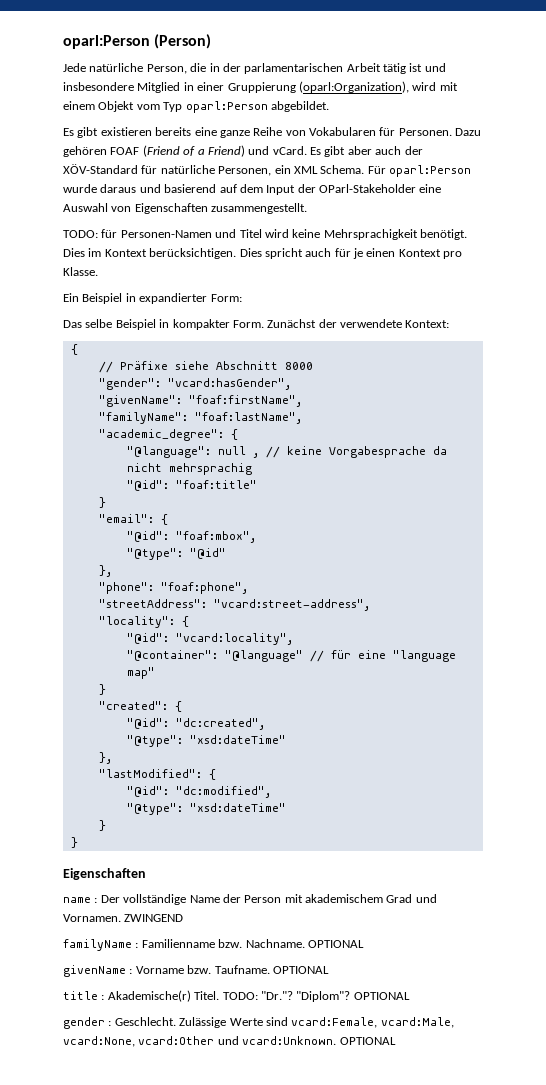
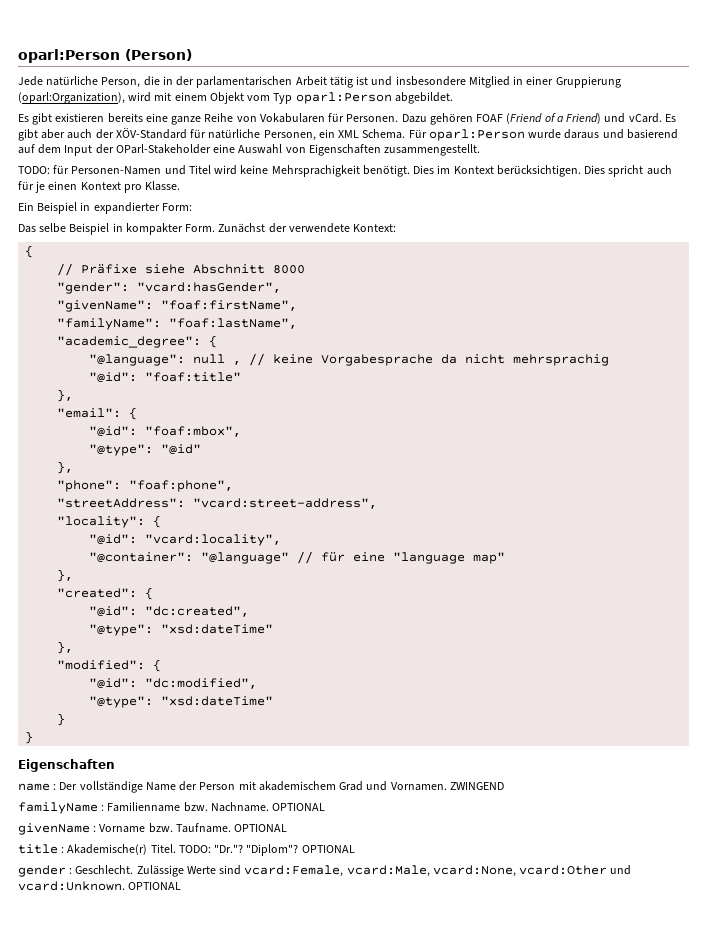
[98,497,106,508] } -> [57,389,74,402] },
[98,684,106,695] } -> [57,569,74,582] },
[98,769,202,778] "lastModified": -> [57,660,146,670] "modified":

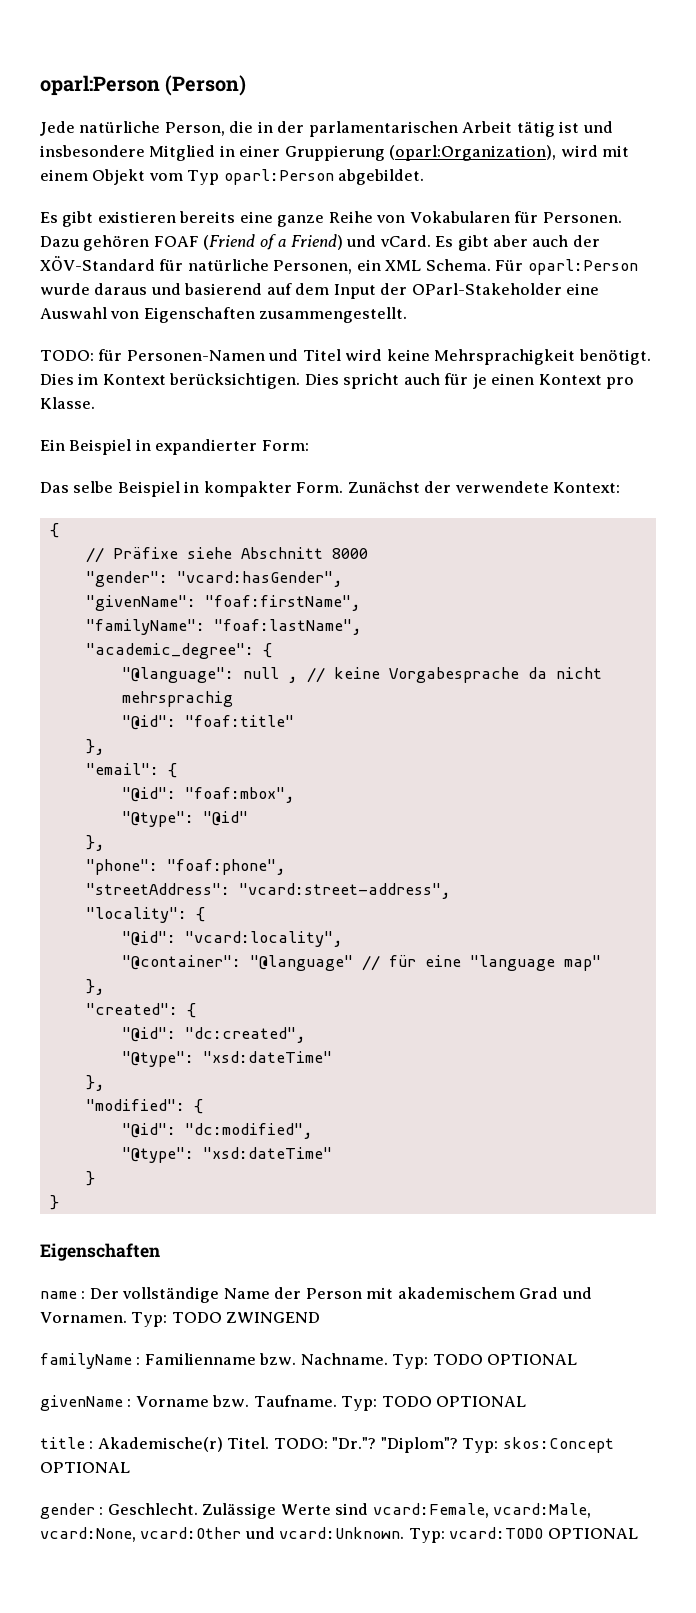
(447, 786) none -> [131,1312,222,1327] Typ: TODO
(269, 807) none -> [392,1354,483,1369] Typ: TODO
(231, 828) none -> [341,1396,432,1411] Typ: TODO
(299, 850) none -> [462,1437,614,1453] Typ: skos:Concept
(125, 886) none -> [408,1527,544,1543] Typ: vcard:TODO

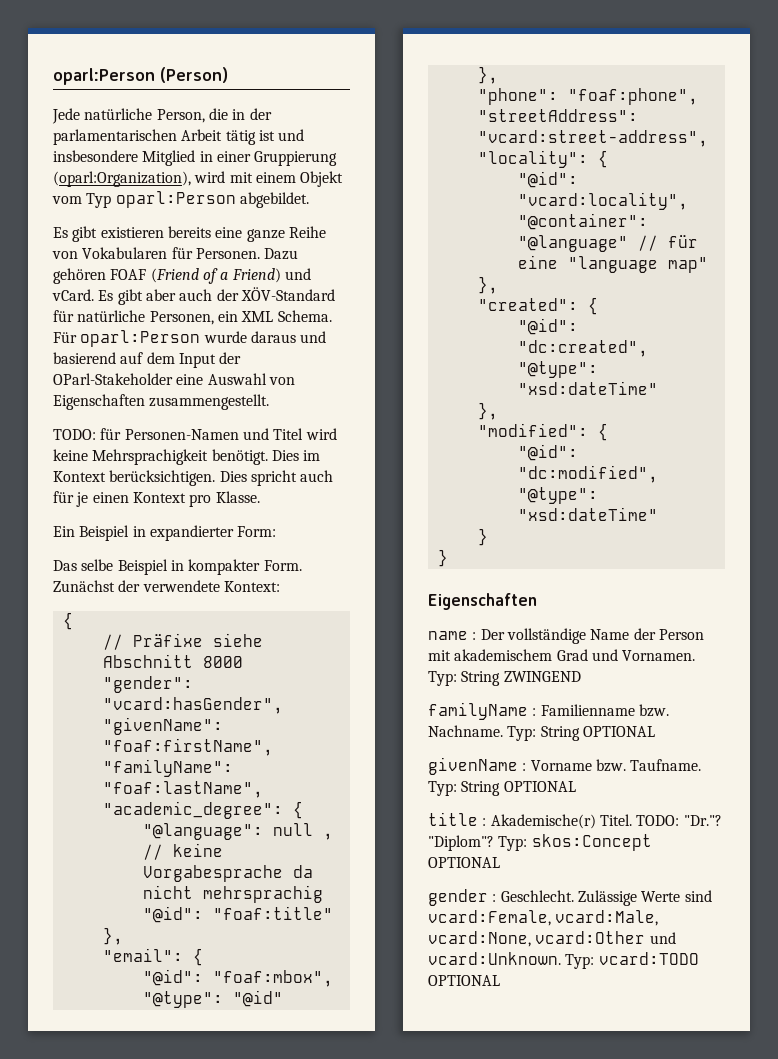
[171,1312,222,1323] TODO -> [461,671,501,686] String
[432,1354,483,1365] TODO -> [540,726,580,741] String
[381,1396,432,1407] TODO -> [461,781,501,796] String

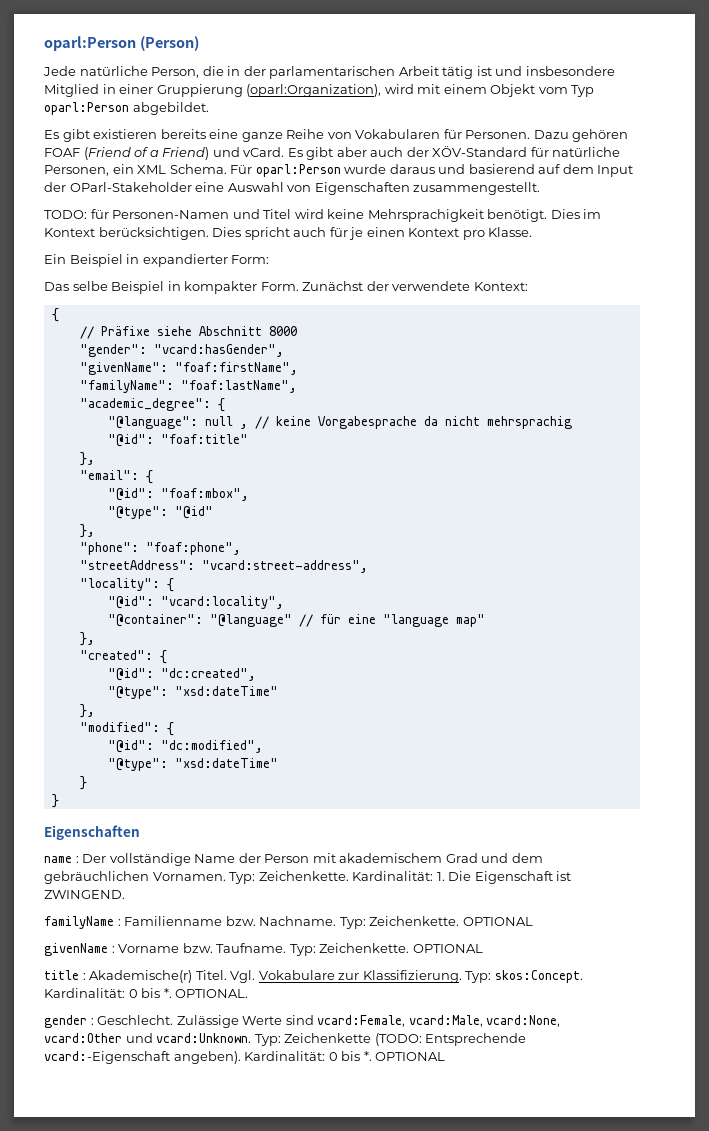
[622,650,696,661] [428,671,581,686] Vornamen. Typ: String ZWINGEND -> [511,853,543,863] [44,871,572,884] [44,890,125,899] dem gebräuchlichen Vornamen. Typ: Zeichenkette. Kardinalität: 1. Die Eigenschaft ist ZWINGEND.
[540,726,580,741] String -> [369,916,460,926] Zeichenkette.
[461,781,501,796] String -> [319,943,410,953] Zeichenkette.
[636,815,722,826] [428,834,652,851] [428,857,500,868] TODO: "Dr."? "Diplom"? Typ: skos:Concept OPTIONAL -> [230,970,583,983] [44,988,249,998] Vgl. Vokabulare zur Klassifizierung. Typ: skos:Concept. Kardinalität: 0 bis *. OPTIONAL.
[598,952,699,965] vcard:TODO -> [284,1033,527,1046] [44,1051,372,1064] Zeichenkette (TODO: Entsprechende vcard:-Eigenschaft angeben). Kardinalität: 0 bis *.

